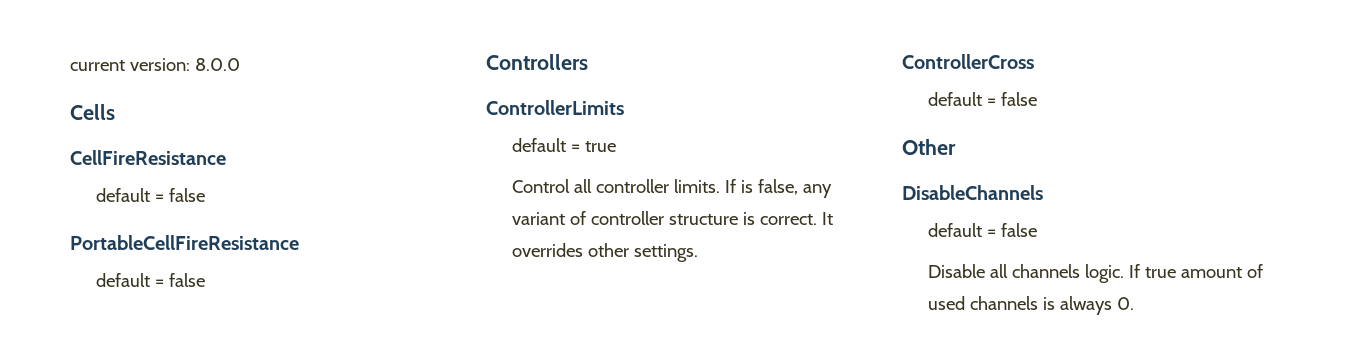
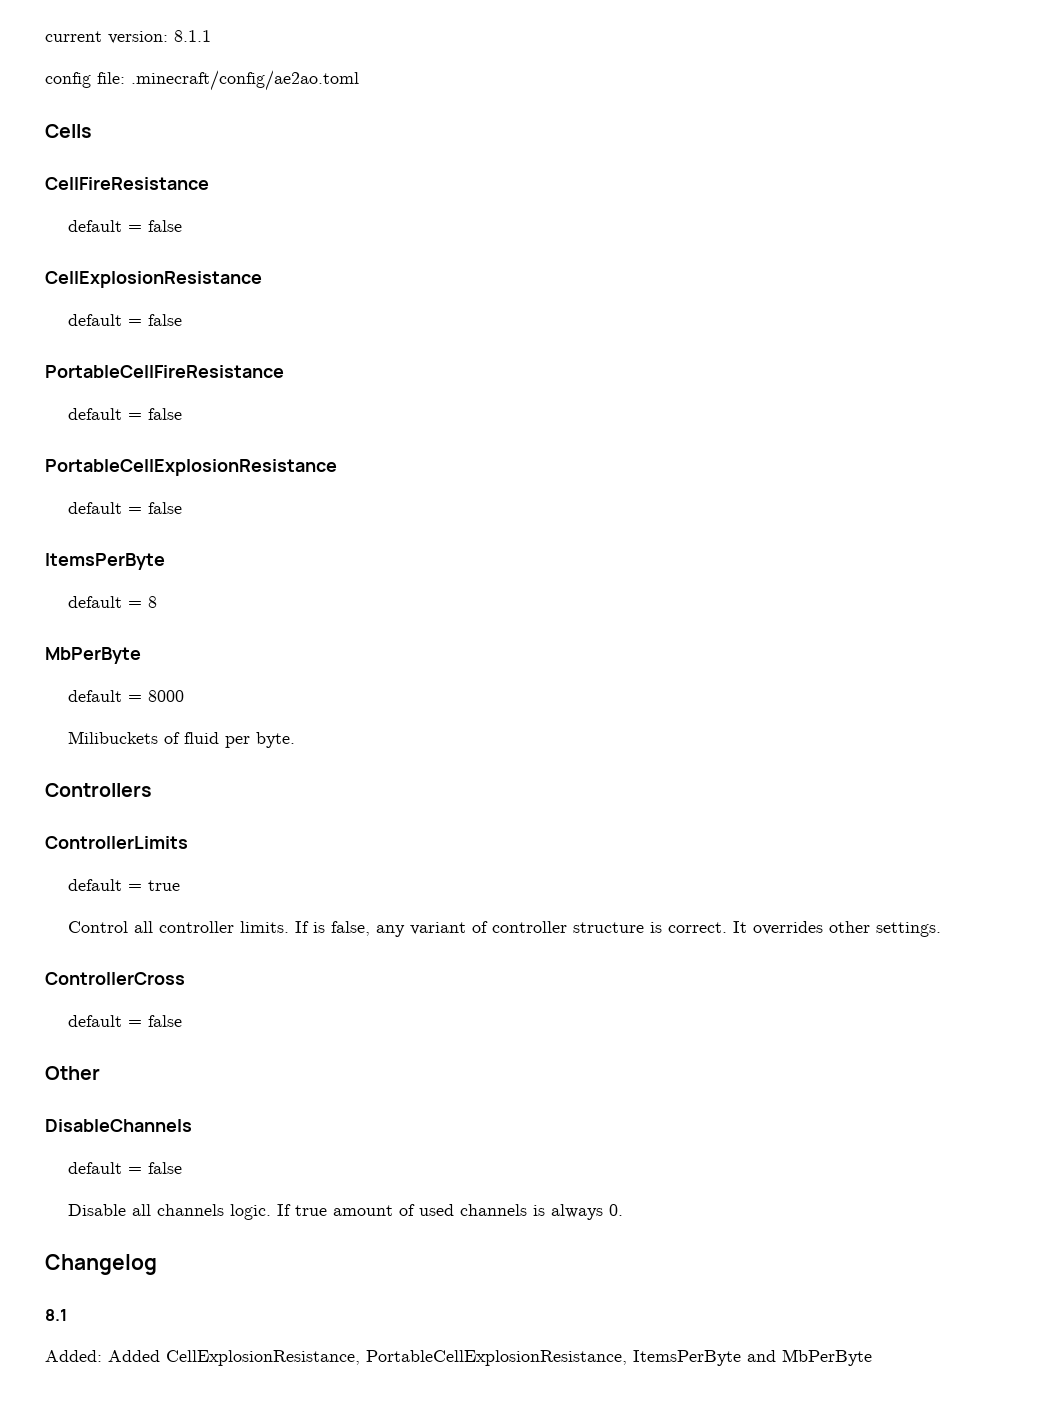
[194,58,240,71] 8.0.0 -> [174,30,211,42] [45,70,359,91] 8.1.1 // config file: .minecraft/config/ae2ao.toml
(206, 195) none -> [45,271,262,288] [68,314,183,326] // CellExplosionResistance // default = false
(206, 280) none -> [45,459,337,476] [68,502,183,514] [45,553,165,570] [68,596,158,608] [45,647,141,664] [68,690,185,702] [68,731,296,748] // PortableCellExplosionResistance // default = false // ItemsPerByte // default = 8 // MbPerByte // default = 8000 // Milibuckets of fluid per byte.
(1135, 303) none -> [45,1254,157,1275] [45,1309,67,1321] [45,1349,872,1366] // Changelog // 8.1 // Added: Added CellExplosionResistance, PortableCellExplosionResistance, ItemsPerByte and MbPerByte

